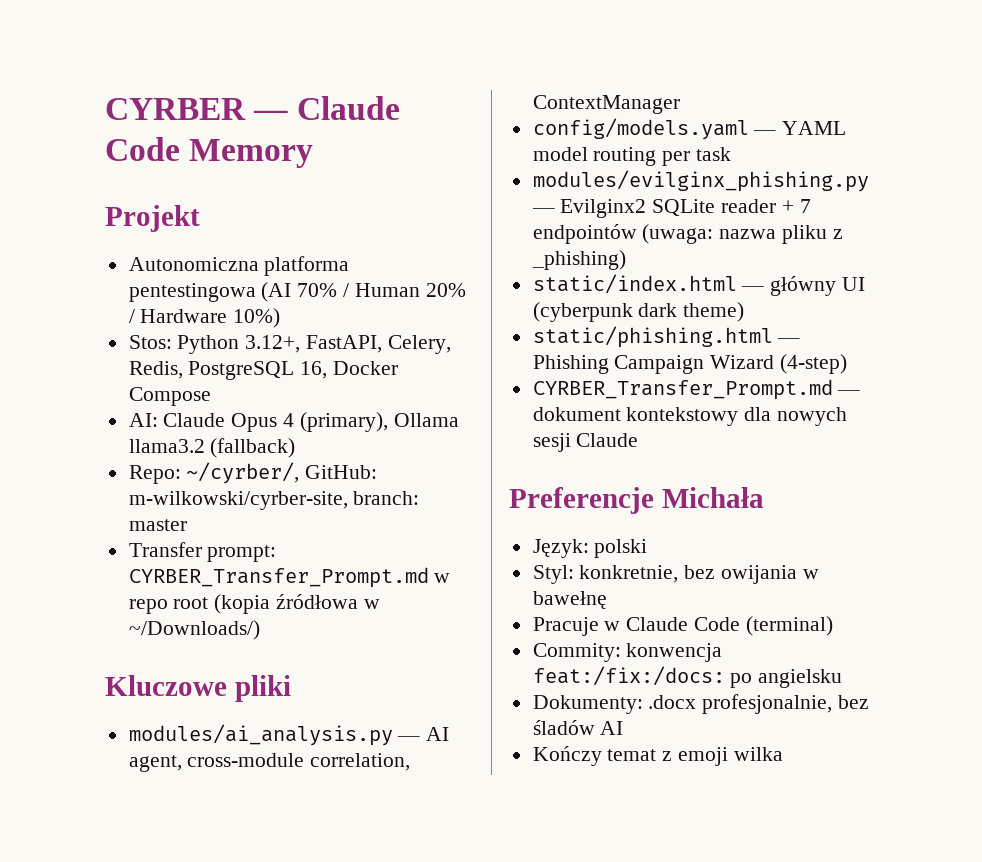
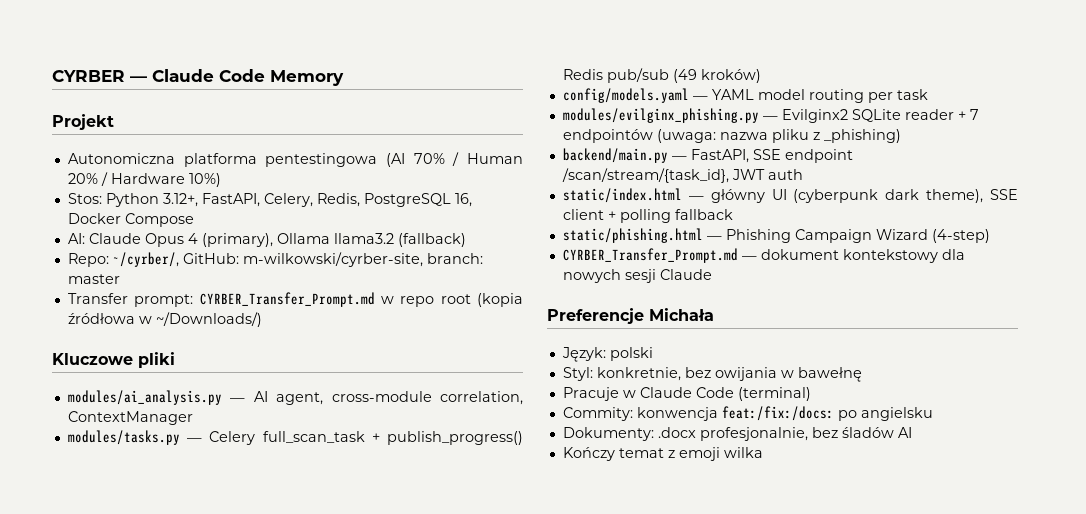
(680, 104) none -> [67,430,523,445] [562,68,761,83] // modules/tasks.py — Celery full_scan_task + publish_progress() Redis pub/sub (49 kroków)
(626, 260) none -> [562,148,853,163] [561,168,803,183] // backend/main.py — FastAPI, SSE endpoint /scan/stream/{task_id}, JWT auth
[683,302,745,322] theme) -> [926,189,1018,203] [562,209,733,223] theme), SSE client + polling fallback

